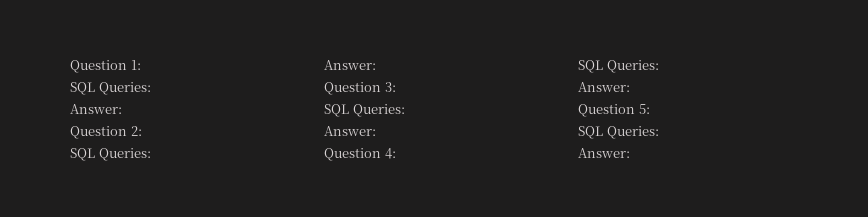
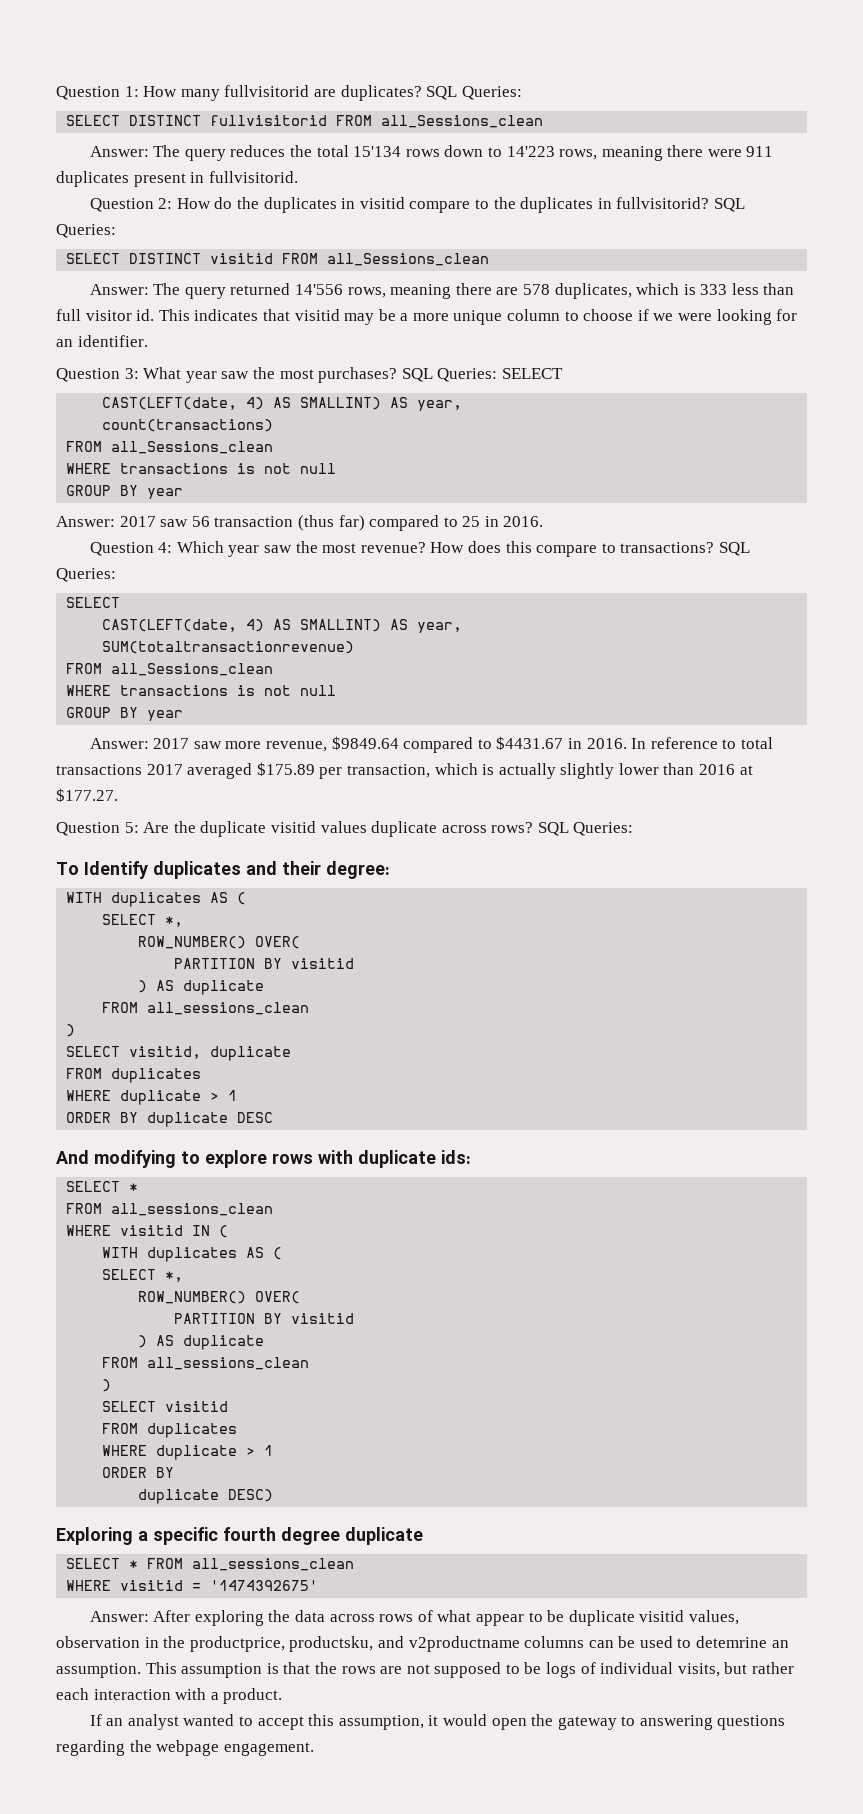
[70,82,151,95] [70,104,122,114] [70,126,142,139] [70,148,151,161] [324,60,376,70] [324,82,396,95] [324,104,405,117] [324,126,376,136] [324,148,396,161] [578,60,659,73] [578,82,630,92] [578,104,650,117] [578,126,659,139] [578,148,630,158] // SQL Queries: // Answer: // Question 2: // SQL Queries: // Answer: // Question 3: // SQL Queries: // Answer: // Question 4: // SQL Queries: // Answer: // Question 5: // SQL Queries: // Answer: -> [143,85,522,101] [66,115,544,128] [89,145,774,161] [56,171,298,187] [89,197,745,213] [56,224,116,238] [66,253,490,266] [89,283,795,299] [56,309,798,325] [56,335,148,347] [56,367,563,383] [102,397,463,411] [102,419,274,432] [66,441,274,454] [66,463,337,474] [66,485,184,499] [56,515,544,531] [89,541,750,557] [56,568,116,582] [66,597,121,608] [102,619,463,633] [102,641,355,654] [66,663,274,676] [66,685,337,696] [66,707,184,721] [89,736,773,753] [56,762,753,779] [56,788,118,802] [56,821,634,837] [56,861,390,879] [66,892,247,907] [102,914,184,927] [138,936,301,949] [174,958,355,969] [138,980,265,995] [102,1002,310,1015] [66,1024,76,1037] [66,1046,292,1061] [66,1068,202,1083] [66,1090,238,1105] [66,1112,274,1127] [56,1150,471,1168] [66,1181,139,1192] [66,1203,274,1216] [66,1225,229,1238] [102,1247,283,1262] [102,1269,184,1282] [138,1291,301,1304] [174,1313,355,1324] [138,1335,265,1350] [102,1357,310,1370] [102,1379,112,1392] [102,1401,229,1412] [102,1423,238,1438] [102,1445,274,1460] [102,1467,175,1478] [138,1489,274,1504] [56,1527,423,1545] [66,1558,355,1571] [66,1580,319,1591] [89,1610,739,1626] [56,1636,789,1652] [56,1662,795,1678] [56,1688,283,1704] [89,1714,786,1730] [56,1740,314,1756] How many fullvisitorid are duplicates? SQL Queries: // SELECT DISTINCT fullvisitorid FROM all_Sessions_clean // Answer: The query reduces the total 15'134 rows down to 14'223 rows, meaning there were 911 duplicates present in fullvisitorid. // Question 2: How do the duplicates in visitid compare to the duplicates in fullvisitorid? SQL Queries: // SELECT DISTINCT visitid FROM all_Sessions_clean // Answer: The query returned 14'556 rows, meaning there are 578 duplicates, which is 333 less than full visitor id. This indicates that visitid may be a more unique column to choose if we were looking for an identifier. // Question 3: What year saw the most purchases? SQL Queries: SELECT // CAST(LEFT(date, 4) AS SMALLINT) AS year, // count(transactions) // FROM all_Sessions_clean // WHERE transactions is not null // GROUP BY year // Answer: 2017 saw 56 transaction (thus far) compared to 25 in 2016. // Question 4: Which year saw the most revenue? How does this compare to transactions? SQL Queries: // SELECT // CAST(LEFT(date, 4) AS SMALLINT) AS year, // SUM(totaltransactionrevenue) // FROM all_Sessions_clean // WHERE transactions is not null // GROUP BY year // Answer: 2017 saw more revenue, $9849.64 compared to $4431.67 in 2016. In reference to total transactions 2017 averaged $175.89 per transaction, which is actually slightly lower than 2016 at $177.27. // Question 5: Are the duplicate visitid values duplicate across rows? SQL Queries: // To Identify duplicates and their degree: // WITH duplicates AS ( // SELECT *, // ROW_NUMBER() OVER( // PARTITION BY visitid // ) AS duplicate // FROM all_sessions_clean // ) // SELECT visitid, duplicate // FROM duplicates // WHERE duplicate > 1 // ORDER BY duplicate DESC // And modifying to explore rows with duplicate ids: // SELECT * // FROM all_sessions_clean // WHERE visitid IN ( // WITH duplicates AS ( // SELECT *, // ROW_NUMBER() OVER( // PARTITION BY visitid // ) AS duplicate // FROM all_sessions_clean // ) // SELECT visitid // FROM duplicates // WHERE duplicate > 1 // ORDER BY // duplicate DESC) // Exploring a specific fourth degree duplicate // SELECT * FROM all_sessions_clean // WHERE visitid = '1474392675' // Answer: After exploring the data across rows of what appear to be duplicate visitid values, observation in the productprice, productsku, and v2productname columns can be used to detemrine an assumption. This assumption is that the rows are not supposed to be logs of individual visits, but rather each interaction with a product. // If an analyst wanted to accept this assumption, it would open the gateway to answering questions regarding the webpage engagement.

